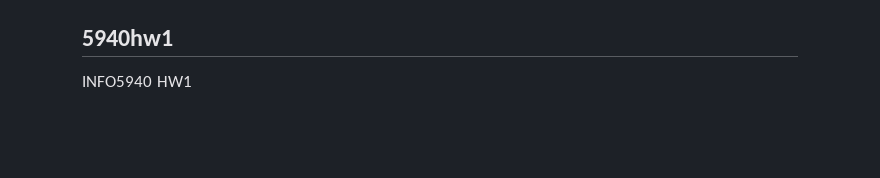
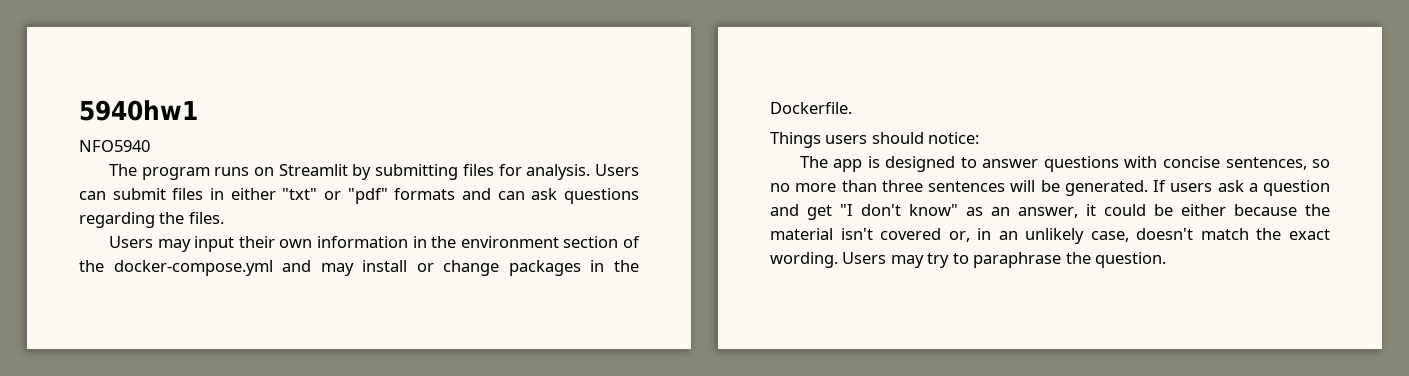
[82,76,192,87] INFO5940 HW1 -> [79,140,150,152] [108,164,639,180] [79,188,639,204] [79,212,224,228] [108,236,640,252] [79,260,639,276] [770,102,852,114] [770,132,980,148] [799,156,1330,172] [770,180,1330,196] [770,204,1330,220] [770,228,1330,244] [770,252,1167,268] NFO5940 // The program runs on Streamlit by submitting files for analysis. Users can submit files in either "txt" or "pdf" formats and can ask questions regarding the files. // Users may input their own information in the environment section of the docker-compose.yml and may install or change packages in the Dockerfile. // Things users should notice: // The app is designed to answer questions with concise sentences, so no more than three sentences will be generated. If users ask a question and get "I don't know" as an answer, it could be either because the material isn't covered or, in an unlikely case, doesn't match the exact wording. Users may try to paraphrase the question.

